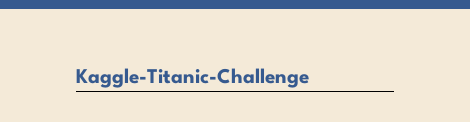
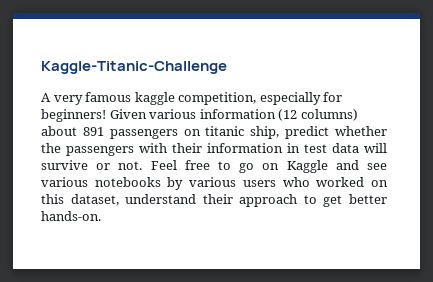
(309, 78) none -> [41,92,343,105] [41,109,358,122] [41,126,387,139] [41,143,387,156] [41,160,387,173] [41,177,389,190] [41,194,387,207] [41,211,101,221] // A very famous kaggle competition, especially for beginners! Given various information (12 columns) about 891 passengers on titanic ship, predict whether the passengers with their information in test data will survive or not. Feel free to go on Kaggle and see various notebooks by various users who worked on this dataset, understand their approach to get better hands-on.

